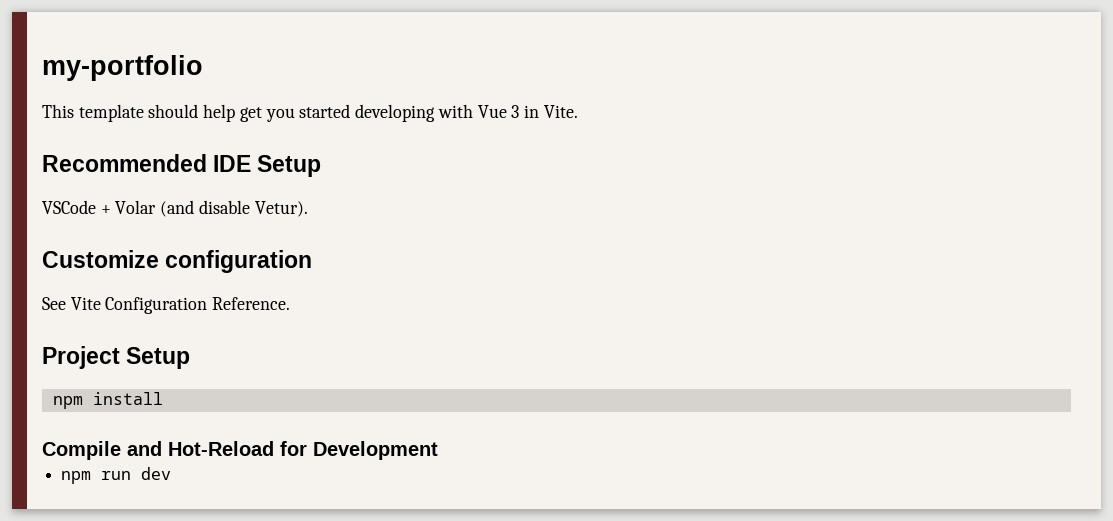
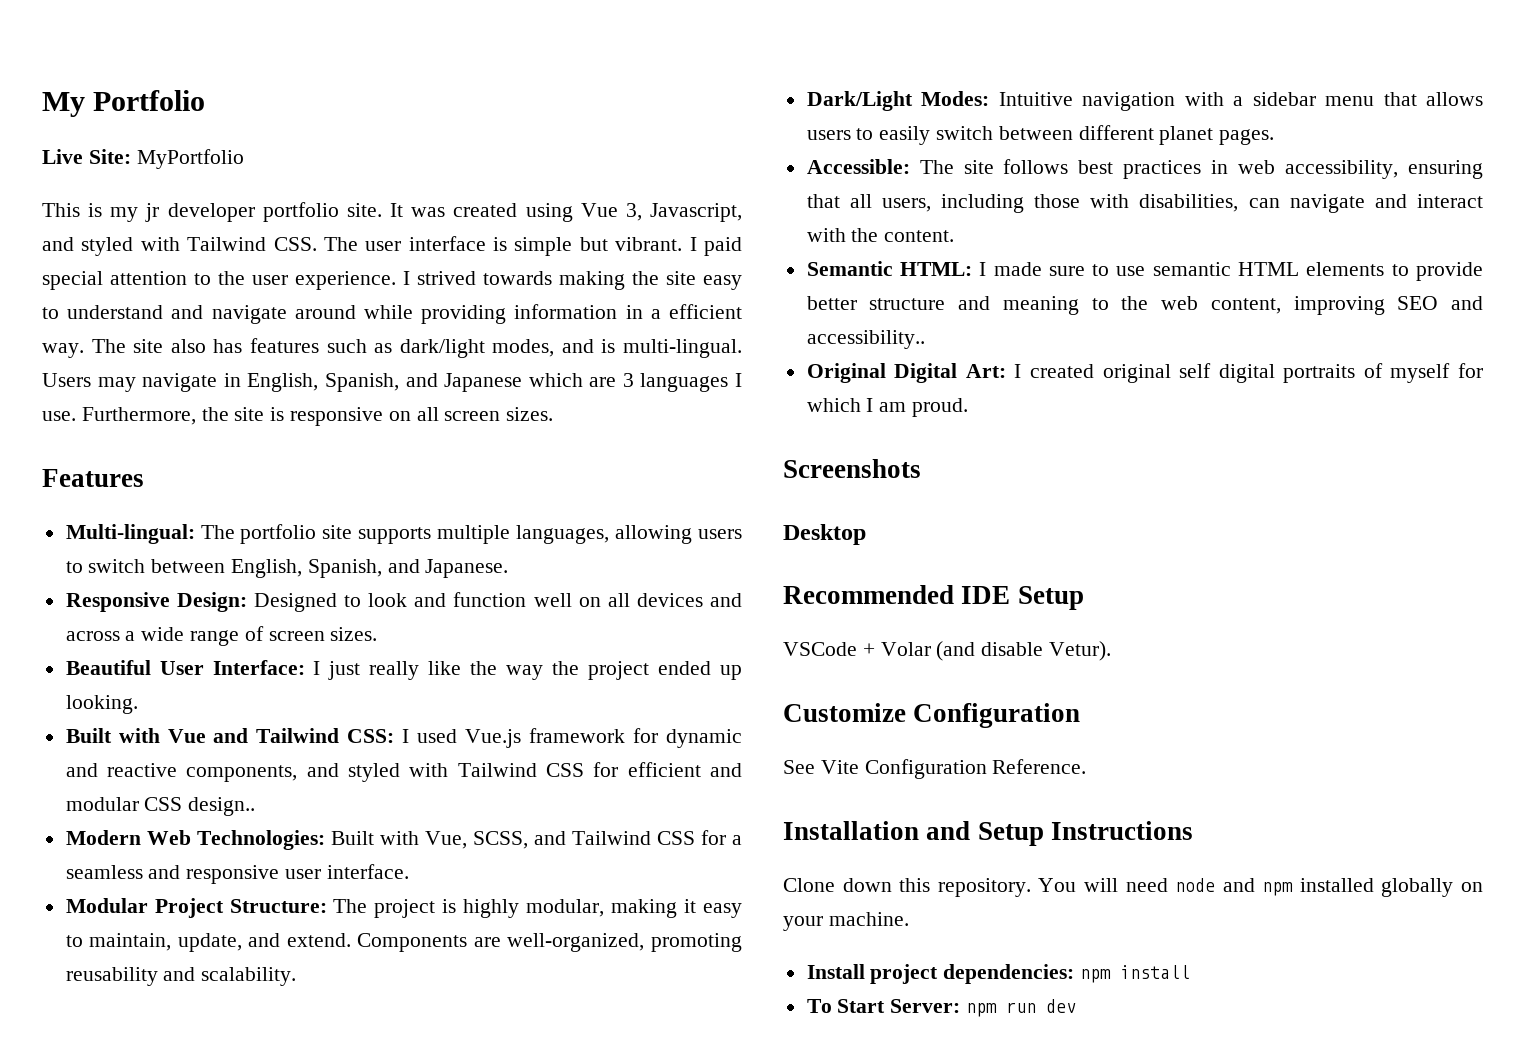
[42,55,203,81] [42,104,578,122] my-portfolio // This template should help get you started developing with Vue 3 in Vite. -> [42,90,206,117] [42,149,244,169] [42,202,742,222] [42,236,742,256] [42,271,742,290] [42,304,742,324] [42,338,742,358] [42,373,742,392] [42,407,554,426] [42,469,144,487] [65,524,742,544] [65,559,509,578] [65,592,742,612] [65,626,378,646] [65,660,742,680] [65,695,138,714] [65,728,742,748] [65,762,742,782] [65,797,256,816] [65,830,742,850] [65,864,409,884] [65,898,742,918] [65,933,742,952] [65,967,297,986] [806,91,1483,111] [806,125,1275,145] [806,159,1483,179] [806,194,1483,213] [806,228,955,242] [806,261,1483,281] [806,296,1483,315] [806,330,925,349] [806,363,1483,383] [806,398,969,417] [783,459,921,478] [783,524,866,545] My Portfolio // Live Site: MyPortfolio // This is my jr developer portfolio site. It was created using Vue 3, Javascript, and styled with Tailwind CSS. The user interface is simple but vibrant. I paid special attention to the user experience. I strived towards making the site easy to understand and navigate around while providing information in a efficient way. The site also has features such as dark/light modes, and is multi-lingual. Users may navigate in English, Spanish, and Japanese which are 3 languages I use. Furthermore, the site is responsive on all screen sizes. // Features // Multi-lingual: The portfolio site supports multiple languages, allowing users to switch between English, Spanish, and Japanese. // Responsive Design: Designed to look and function well on all devices and across a wide range of screen sizes. // Beautiful User Interface: I just really like the way the project ended up looking. // Built with Vue and Tailwind CSS: I used Vue.js framework for dynamic and reactive components, and styled with Tailwind CSS for efficient and modular CSS design.. // Modern Web Technologies: Built with Vue, SCSS, and Tailwind CSS for a seamless and responsive user interface. // Modular Project Structure: The project is highly modular, making it easy to maintain, update, and extend. Components are well-organized, promoting reusability and scalability. // Dark/Light Modes: Intuitive navigation with a sidebar menu that allows users to easily switch between different planet pages. // Accessible: The site follows best practices in web accessibility, ensuring that all users, including those with disabilities, can navigate and interact with the content. // Semantic HTML: I made sure to use semantic HTML elements to provide better structure and meaning to the web content, improving SEO and accessibility.. // Original Digital Art: I created original self digital portraits of myself for which I am proud. // Screenshots // Desktop
[165,250,313,273] configuration -> [913,703,1081,728] Configuration
[42,346,191,369] [52,392,163,409] [42,441,438,460] Project Setup // npm install // Compile and Hot-Reload for Development // -> [783,821,1193,846] [783,878,1483,897] [783,912,909,931] [806,964,1191,984] [806,999,961,1013] Installation and Setup Instructions // Clone down this repository. You will need node and npm installed globally on your machine. // Install project dependencies: npm install // To Start Server:

